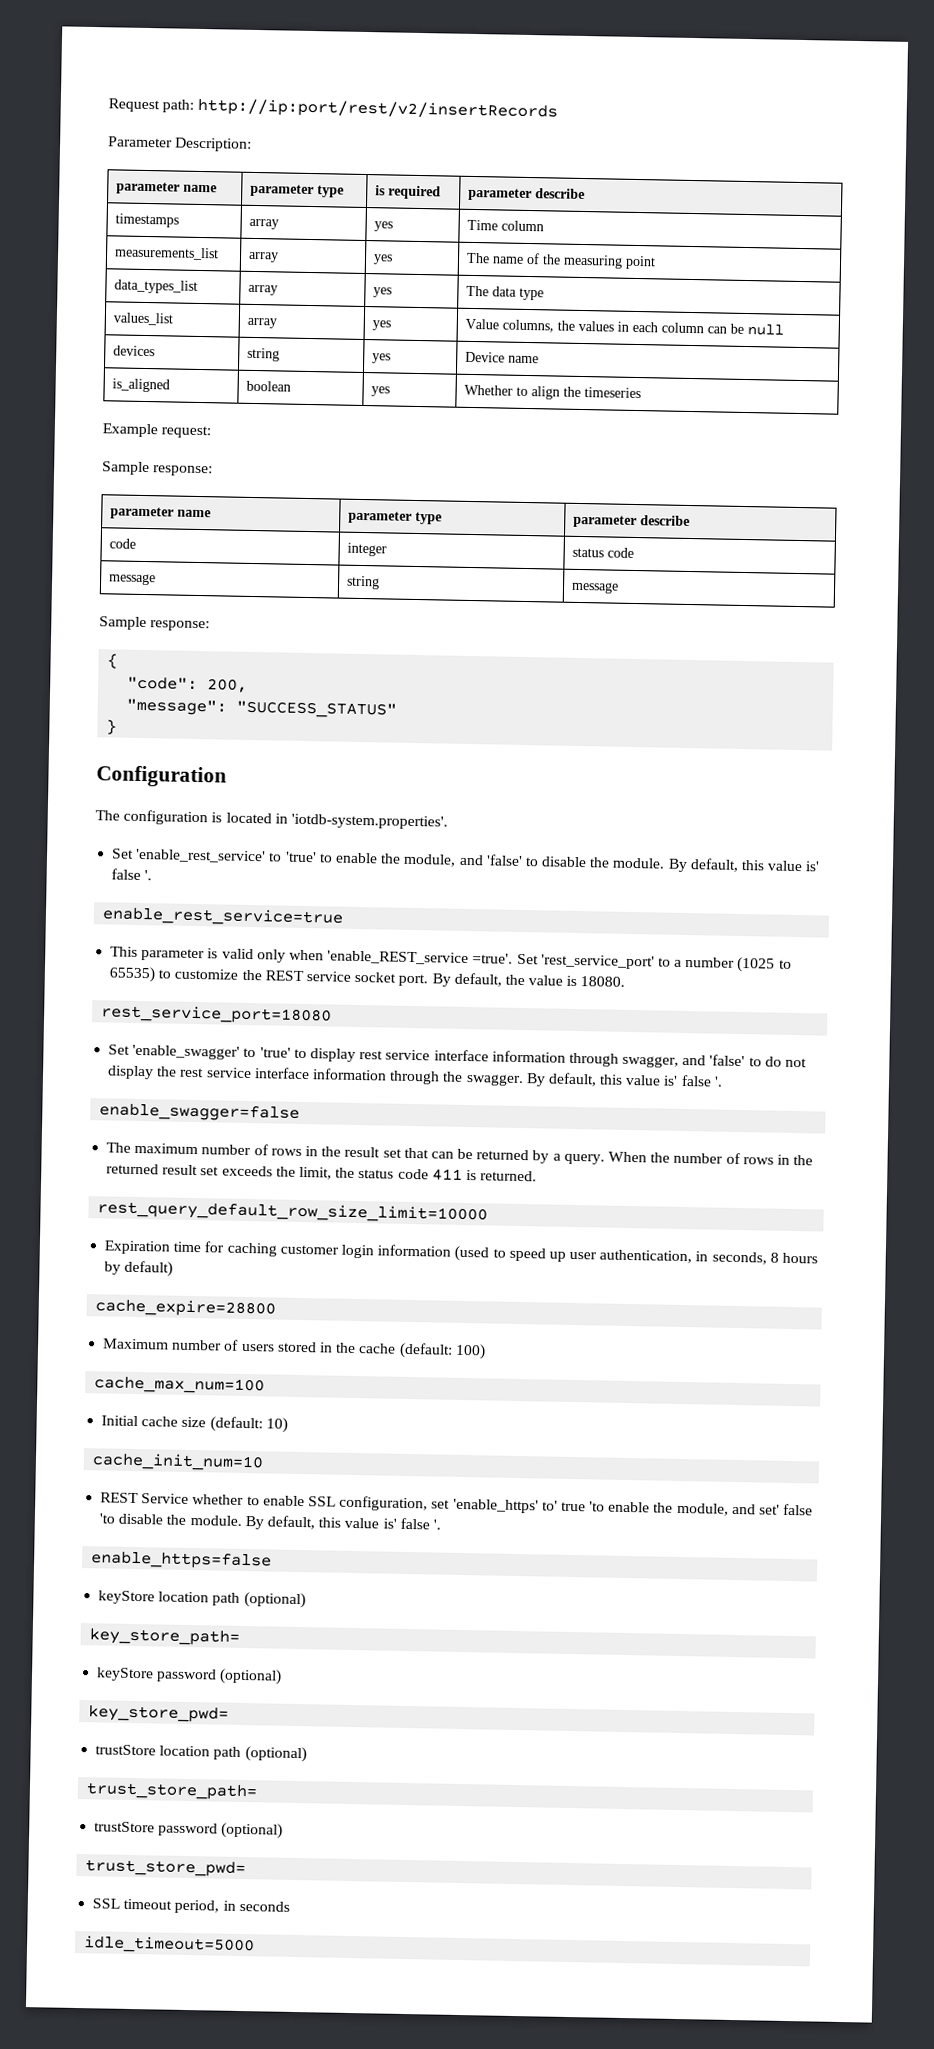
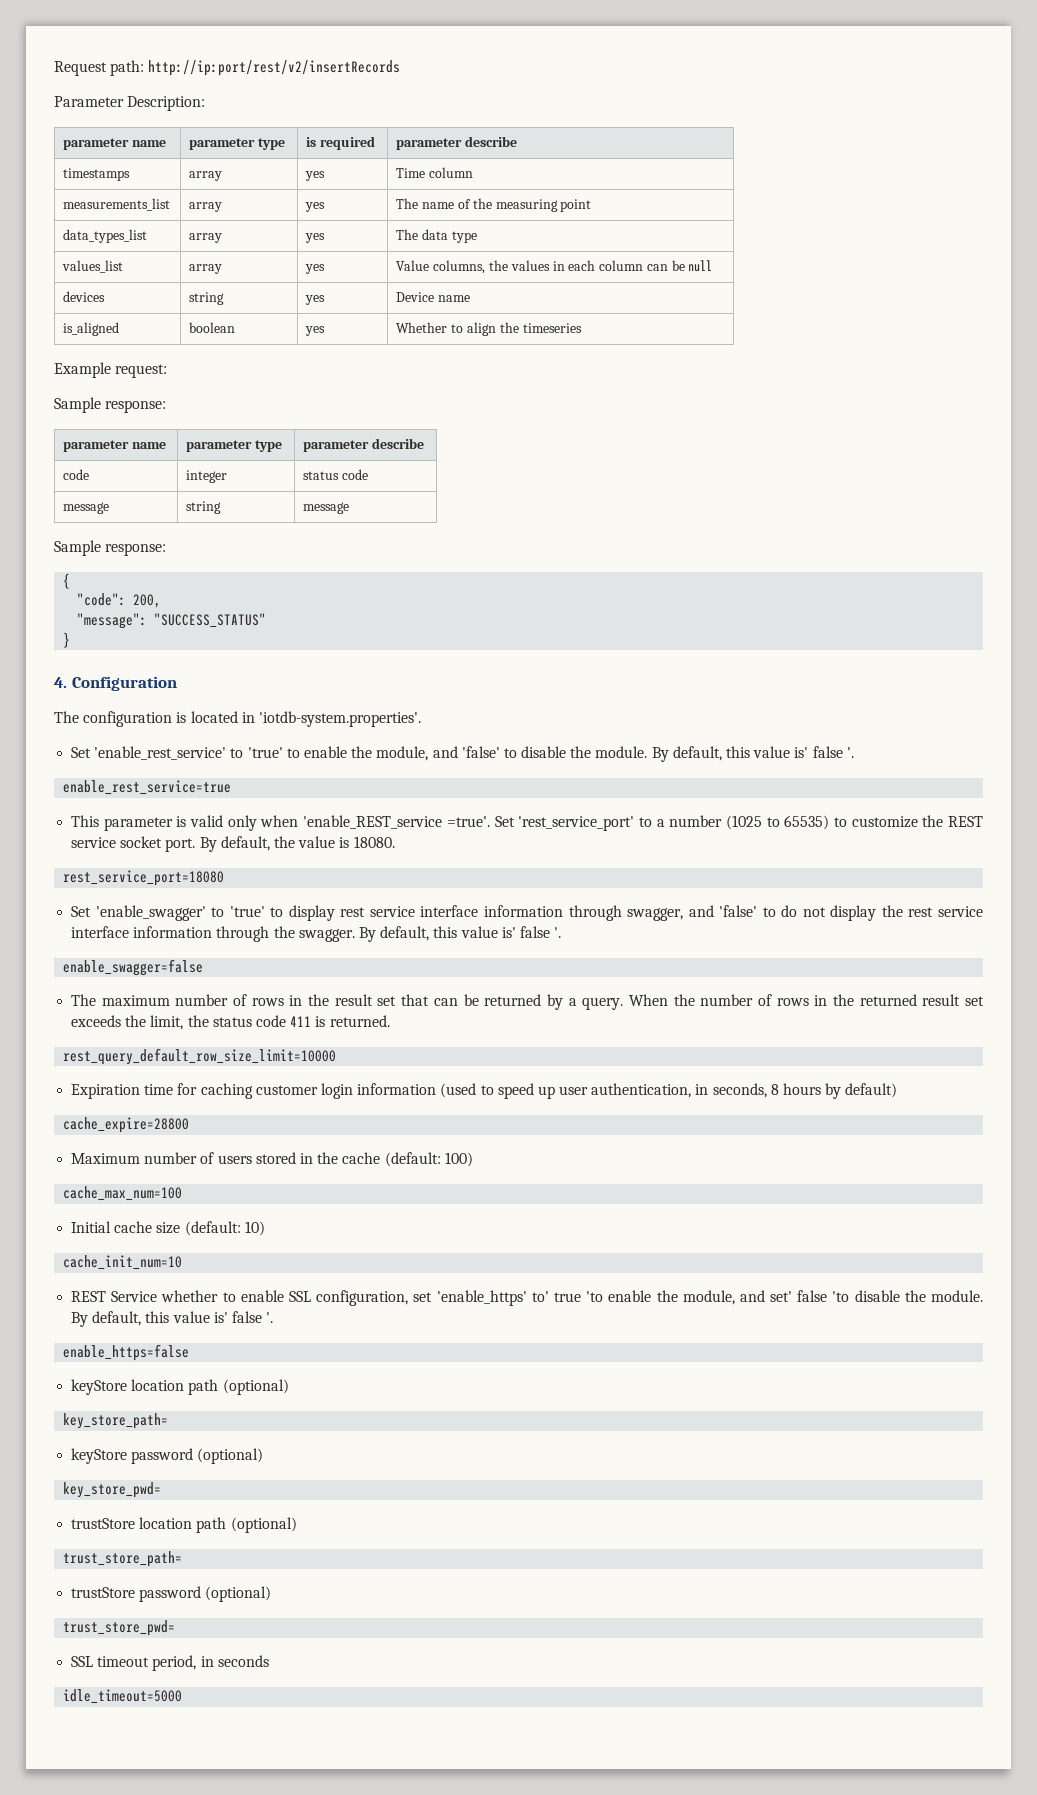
(118, 727) none -> [54,677,67,688] 4.

